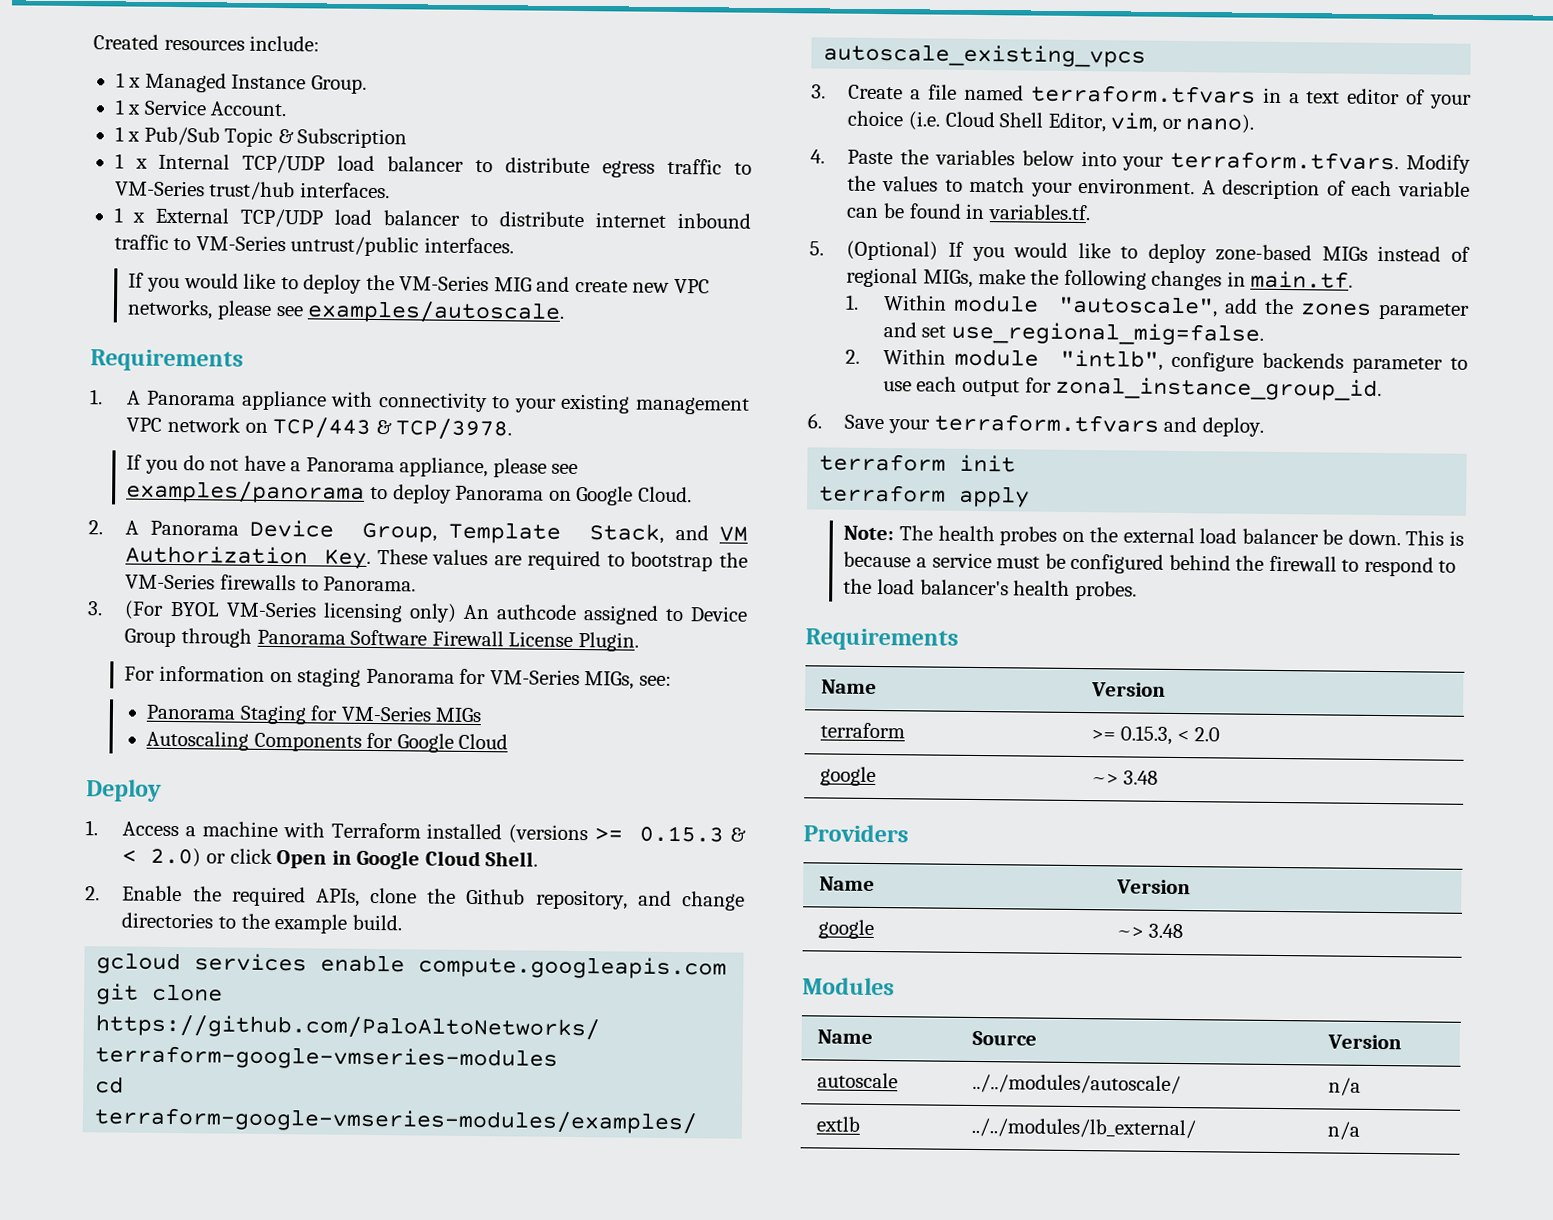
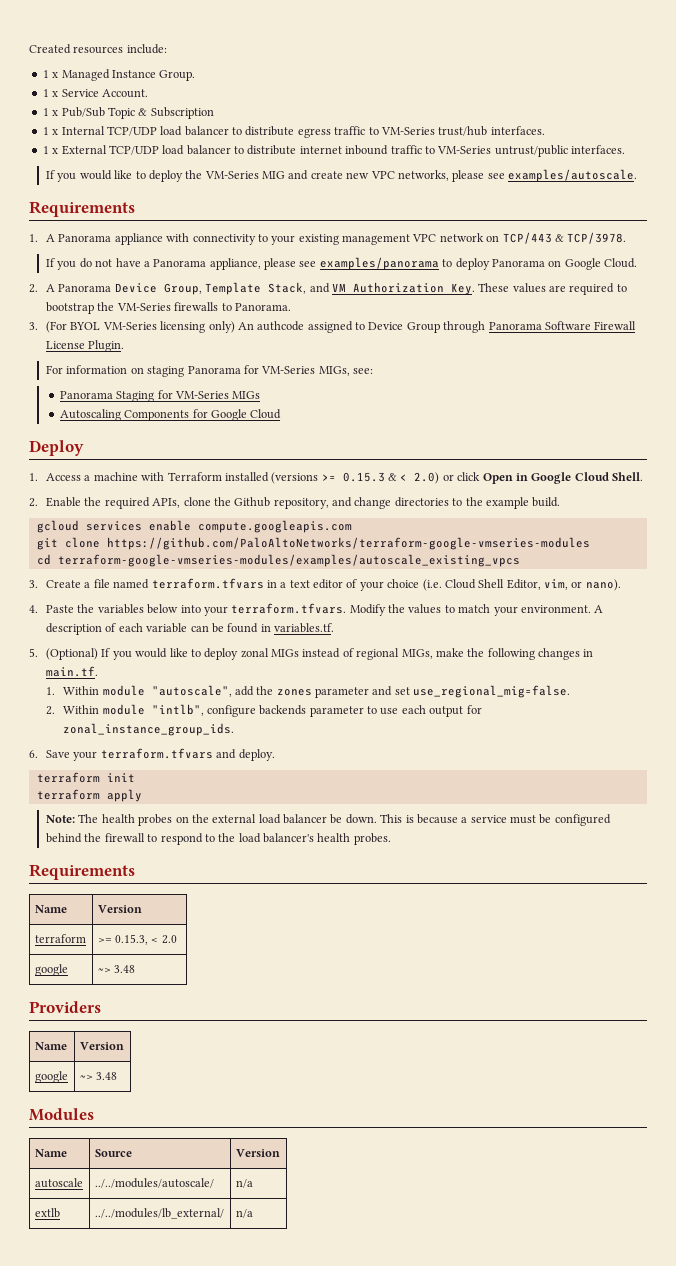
[1215,244,1313,262] zone-based -> [240,648,269,658] zonal
[1055,376,1383,402] zonal_instance_group_id. -> [63,723,235,736] zonal_instance_group_ids.

